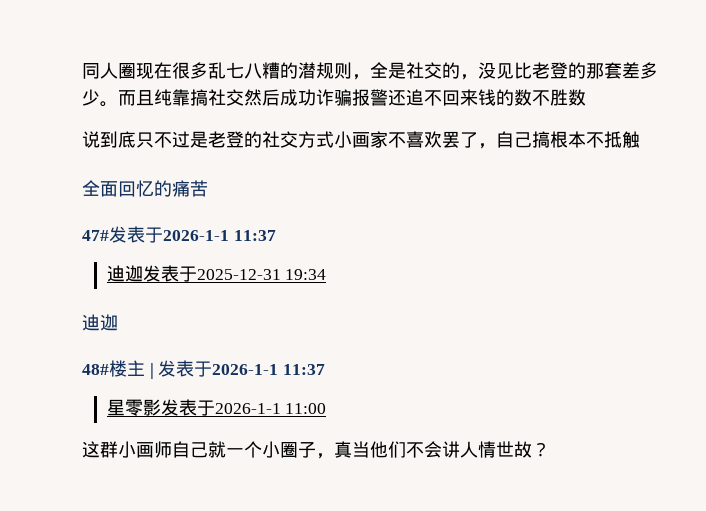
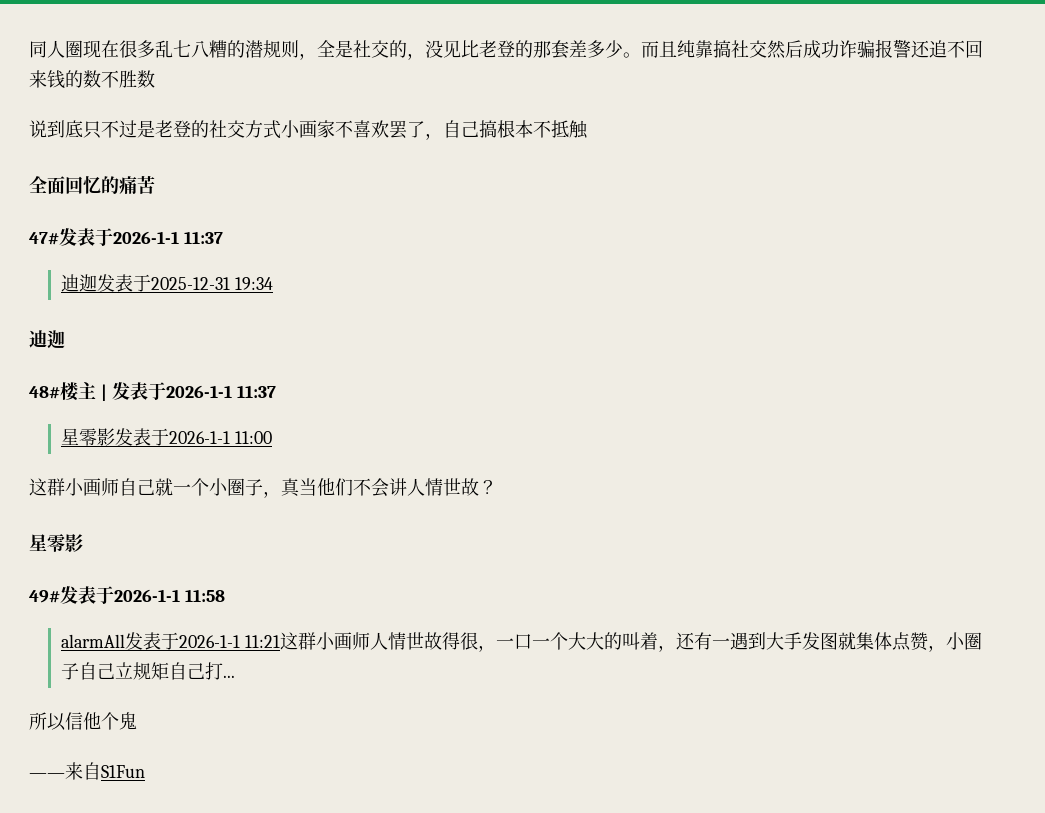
(550, 449) none -> [29,534,83,552] [29,586,225,604] [60,632,982,652] [60,662,235,680] [29,712,137,731] [29,762,145,780] // 星零影 // 49#发表于2026-1-1 11:58 // alarmAll发表于2026-1-1 11:21这群小画师人情世故得很，一口一个大大的叫着，还有一遇到大手发图就集体点赞，小圈子自己立规矩自己打... // 所以信他个鬼 // ——来自S1Fun

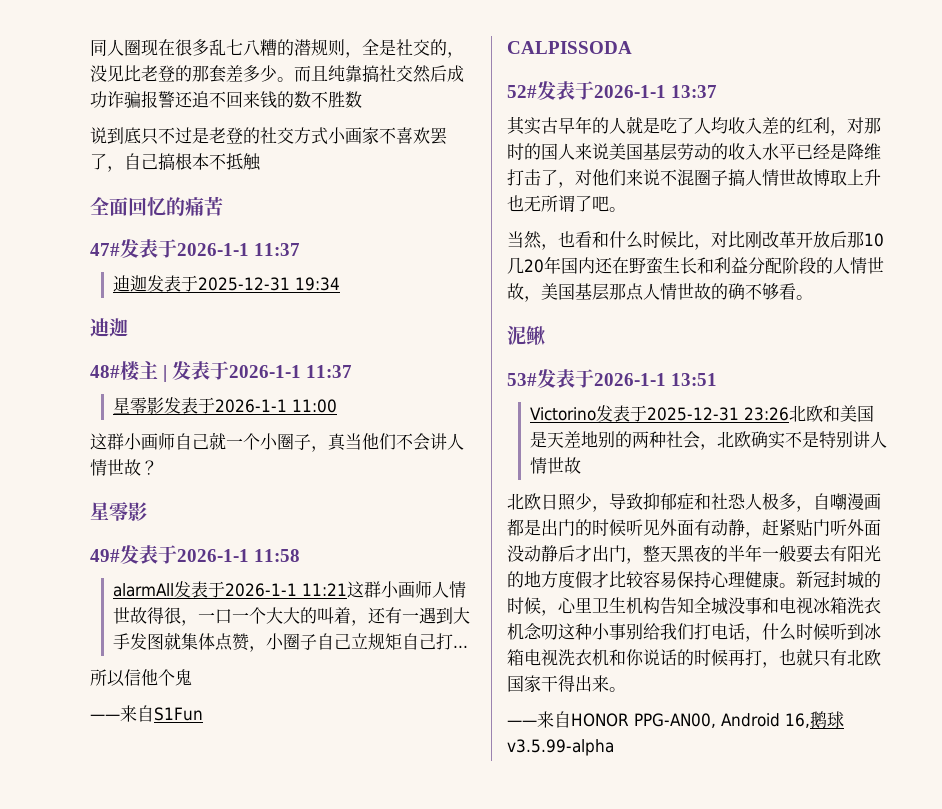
(145, 771) none -> [507,41,632,54] [507,81,718,100] [507,116,881,136] [507,143,881,161] [507,169,881,188] [507,195,626,212] [507,231,884,250] [507,256,884,275] [507,283,813,302] [507,326,545,345] [507,369,718,388] [530,405,875,422] [530,431,888,450] [530,457,582,474] [507,492,881,512] [507,519,881,538] [507,544,881,564] [507,571,881,589] [507,597,881,616] [507,623,881,642] [507,648,881,668] [507,675,626,693] [507,711,844,728] [507,739,614,756] // CALPISSODA // 52#发表于2026-1-1 13:37 // 其实古早年的人就是吃了人均收入差的红利，对那时的国人来说美国基层劳动的收入水平已经是降维打击了，对他们来说不混圈子搞人情世故博取上升也无所谓了吧。 // 当然，也看和什么时候比，对比刚改革开放后那10几20年国内还在野蛮生长和利益分配阶段的人情世故，美国基层那点人情世故的确不够看。 // 泥鳅 // 53#发表于2026-1-1 13:51 // Victorino发表于2025-12-31 23:26北欧和美国是天差地别的两种社会，北欧确实不是特别讲人情世故 // 北欧日照少，导致抑郁症和社恐人极多，自嘲漫画都是出门的时候听见外面有动静，赶紧贴门听外面没动静后才出门，整天黑夜的半年一般要去有阳光的地方度假才比较容易保持心理健康。新冠封城的时候，心里卫生机构告知全城没事和电视冰箱洗衣机念叨这种小事别给我们打电话，什么时候听到冰箱电视洗衣机和你说话的时候再打，也就只有北欧国家干得出来。 // ——来自HONOR PPG-AN00, Android 16,鹅球v3.5.99-alpha

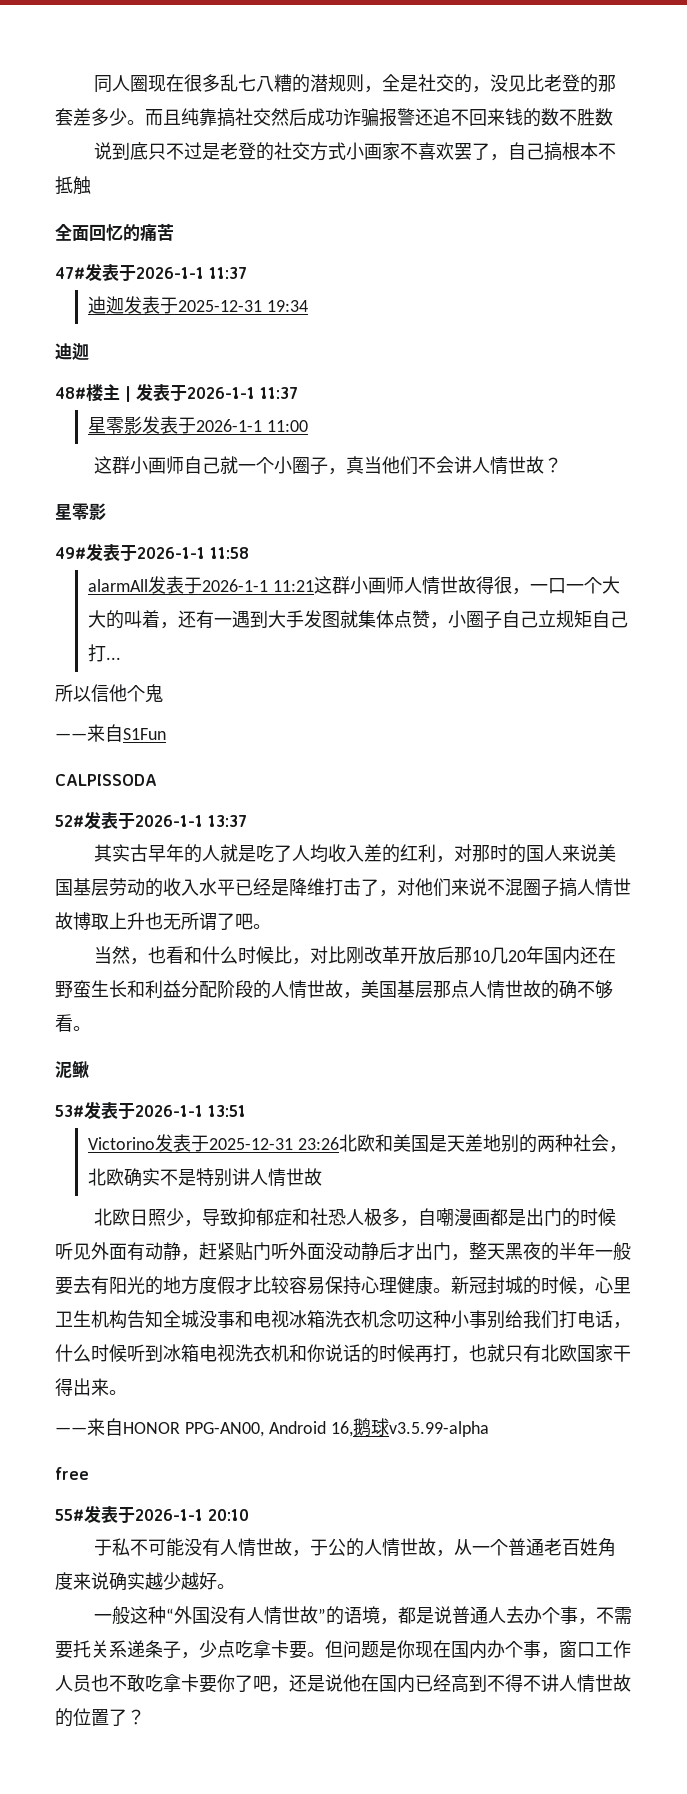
(614, 747) none -> [55,1467,89,1480] [55,1505,249,1523] [94,1538,617,1557] [55,1572,235,1591] [94,1606,633,1625] [55,1640,631,1659] [55,1674,631,1693] [55,1708,145,1727] // free // 55#发表于2026-1-1 20:10 // 于私不可能没有人情世故，于公的人情世故，从一个普通老百姓角度来说确实越少越好。 // 一般这种“外国没有人情世故”的语境，都是说普通人去办个事，不需要托关系递条子，少点吃拿卡要。但问题是你现在国内办个事，窗口工作人员也不敢吃拿卡要你了吧，还是说他在国内已经高到不得不讲人情世故的位置了？

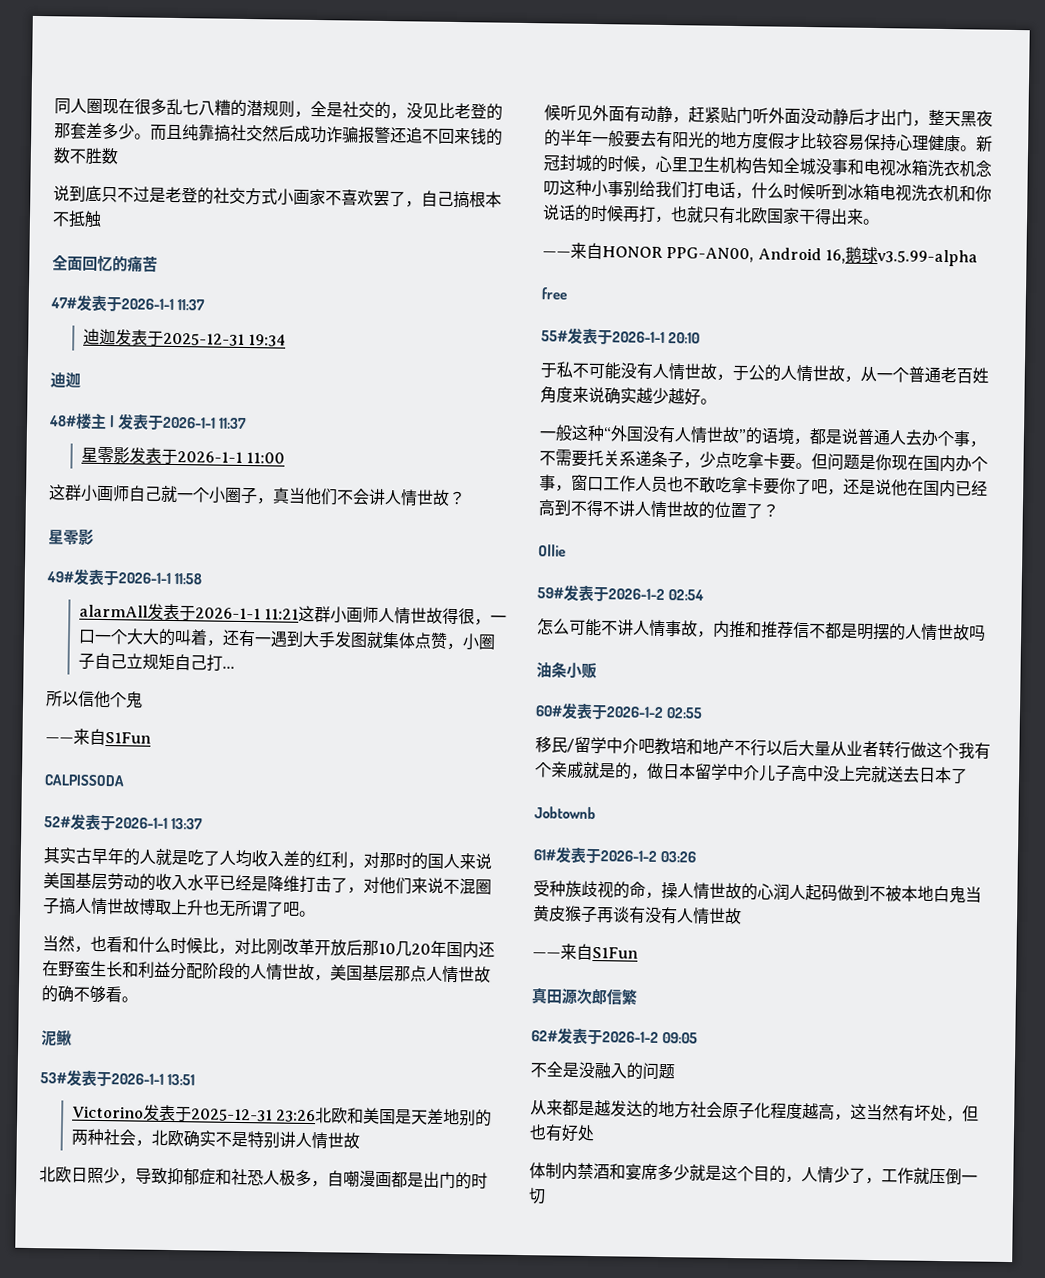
(145, 1717) none -> [538,544,566,557] [537,584,705,602] [537,618,986,642] [536,662,597,680] [535,702,704,720] [535,736,991,760] [535,761,968,784] [534,806,596,820] [533,846,697,864] [533,880,982,904] [532,905,742,925] [532,943,638,961] [531,987,638,1006] [531,1027,699,1045] [530,1061,675,1080] [530,1099,979,1123] [529,1124,595,1142] [529,1162,978,1185] [528,1187,546,1205] // Ollie // 59#发表于2026-1-2 02:54 // 怎么可能不讲人情事故，内推和推荐信不都是明摆的人情世故吗 // 油条小贩 // 60#发表于2026-1-2 02:55 // 移民/留学中介吧教培和地产不行以后大量从业者转行做这个我有个亲戚就是的，做日本留学中介儿子高中没上完就送去日本了 // Jobtownb // 61#发表于2026-1-2 03:26 // 受种族歧视的命，操人情世故的心润人起码做到不被本地白鬼当黄皮猴子再谈有没有人情世故 // ——来自S1Fun // 真田源次郎信繁 // 62#发表于2026-1-2 09:05 // 不全是没融入的问题 // 从来都是越发达的地方社会原子化程度越高，这当然有坏处，但也有好处 // 体制内禁酒和宴席多少就是这个目的，人情少了，工作就压倒一切

